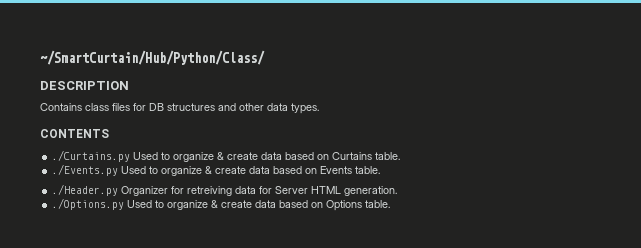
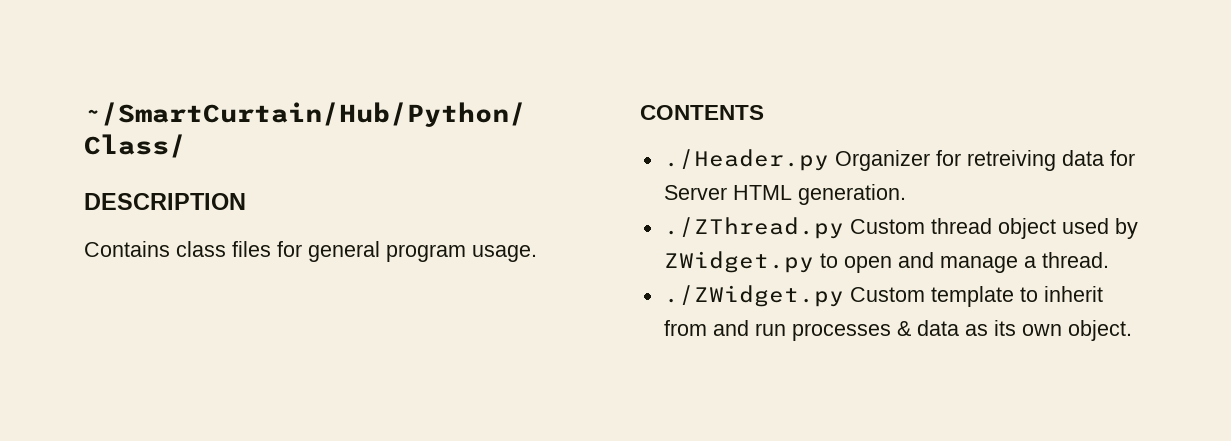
[149,103,319,114] [40,129,109,138] [52,150,401,162] [52,164,381,176] DB structures and other data types. // CONTENTS // ./Curtains.py Used to organize & create data based on Curtains table. // ./Events.py Used to organize & create data based on Events table. -> [308,241,537,262] [640,105,764,120] general program usage. // CONTENTS
[52,198,391,211] ./Options.py Used to organize & create data based on Options table. -> [663,217,1138,239] [663,251,1109,273] [663,285,1103,307] [663,320,1132,341] ./ZThread.py Custom thread object used by ZWidget.py to open and manage a thread. // ./ZWidget.py Custom template to inherit from and run processes & data as its own object.

